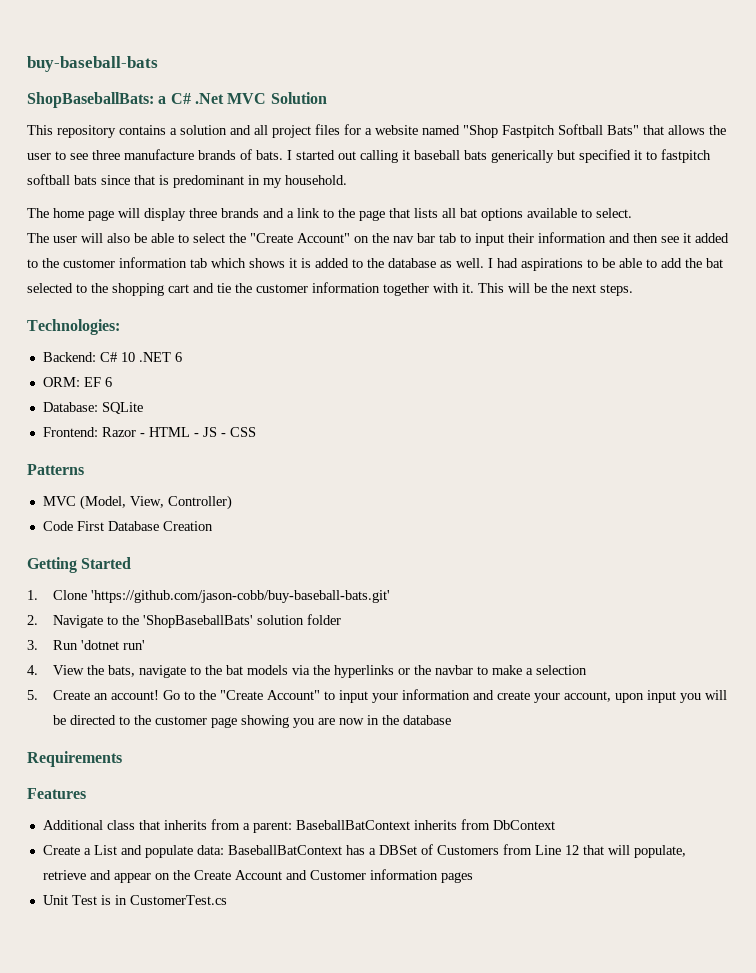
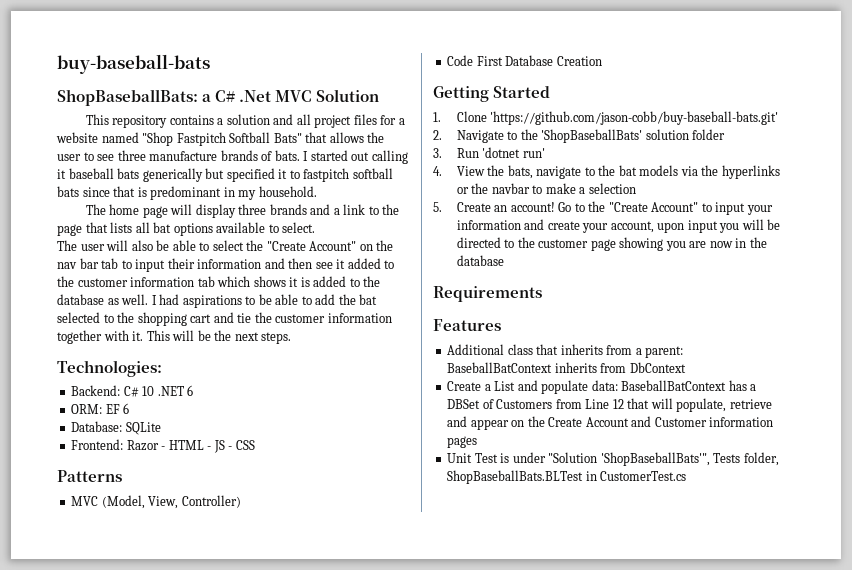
(111, 900) none -> [512,452,779,466] [447,470,584,484] under "Solution 'ShopBaseballBats'", Tests folder, ShopBaseballBats.BLTest

